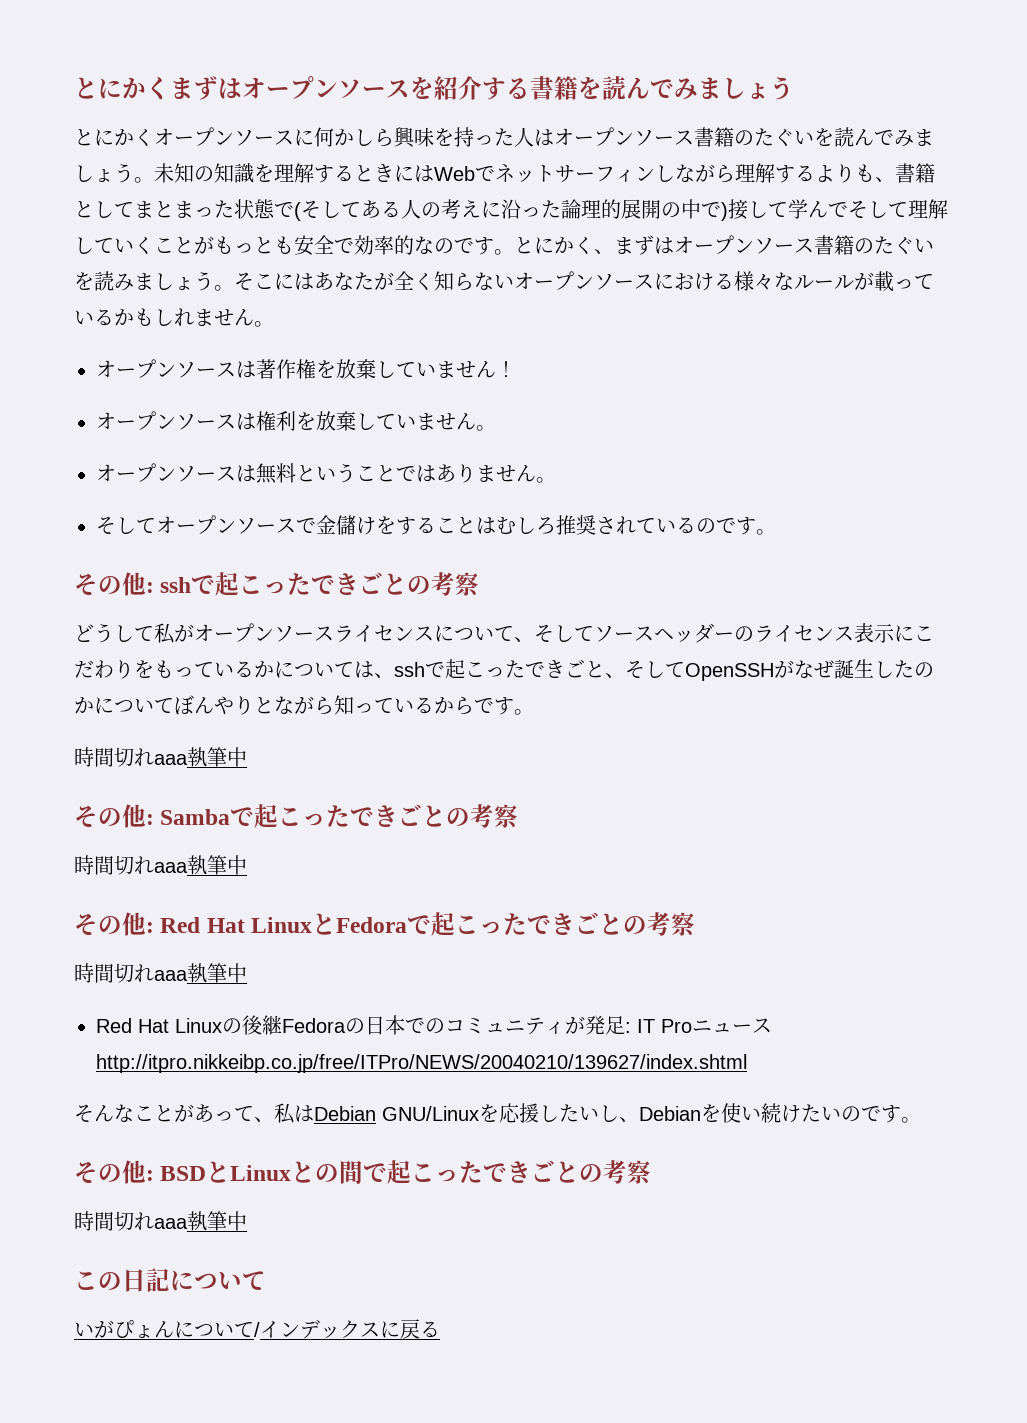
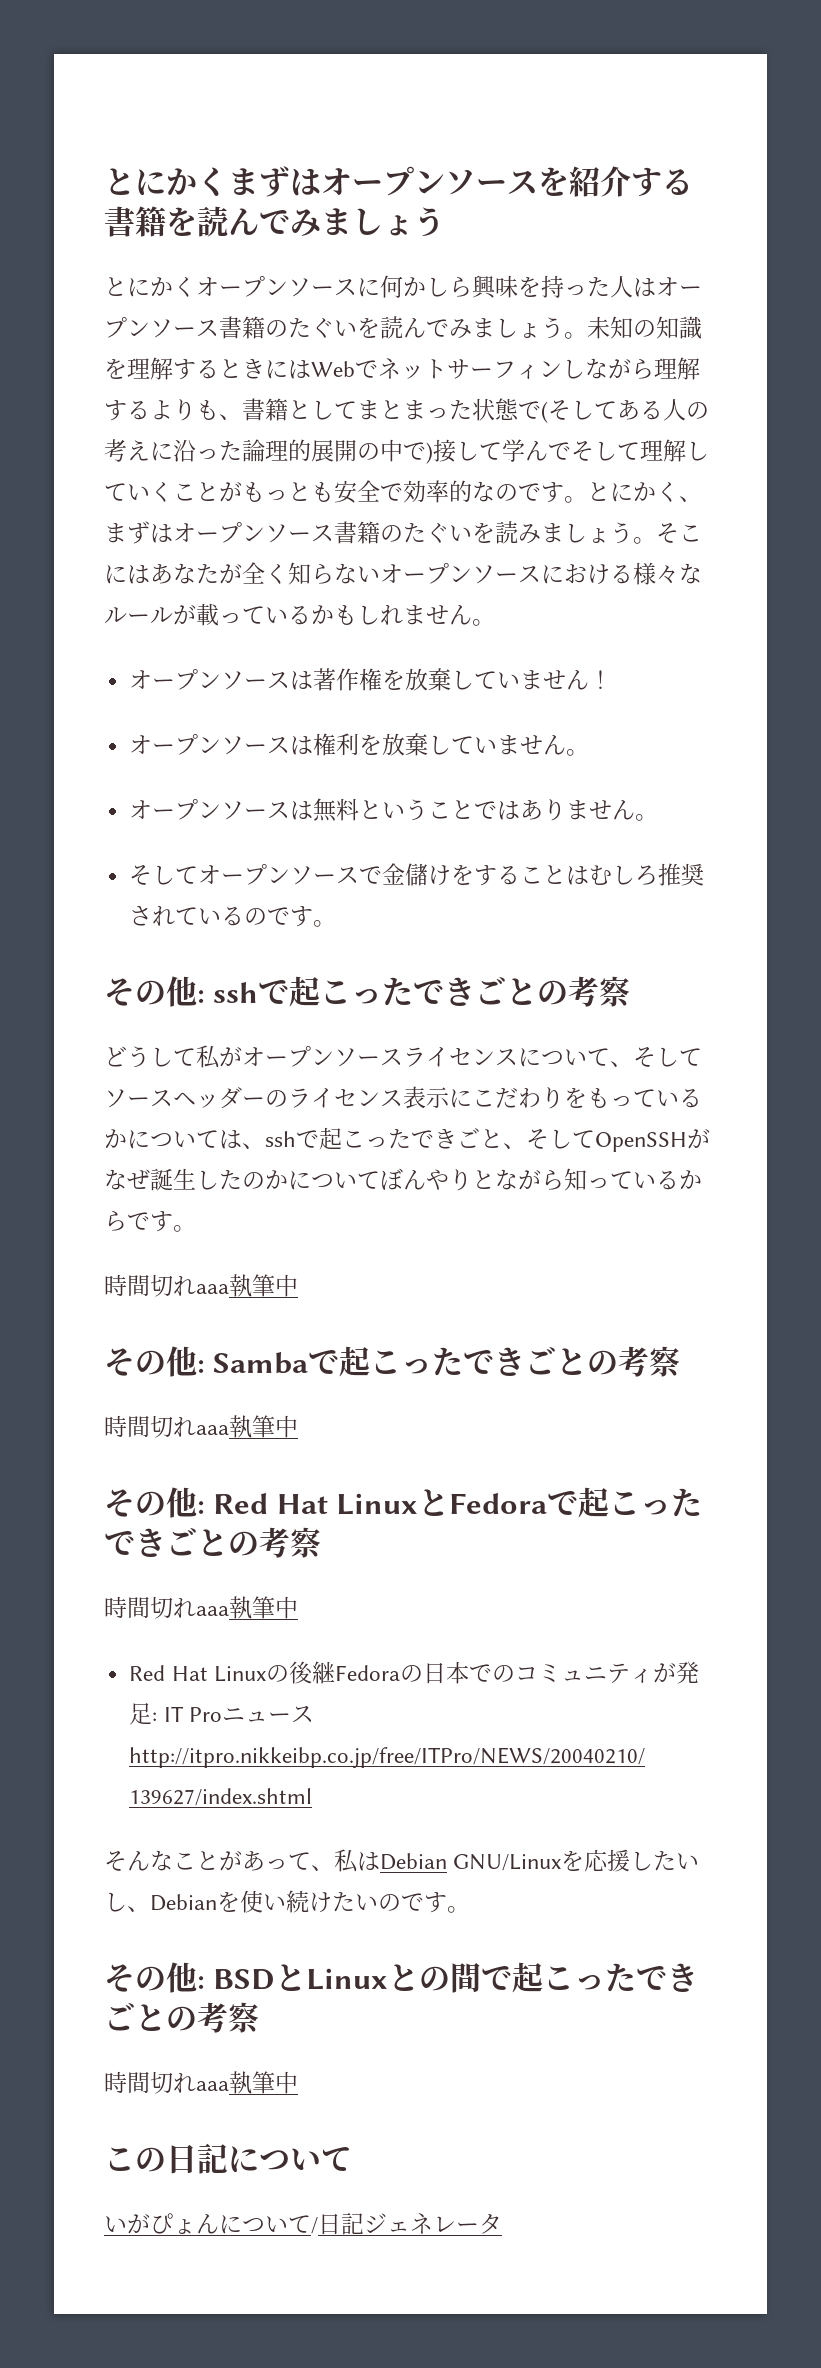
[260,1319,440,1339] インデックスに戻る -> [318,2212,502,2235] 日記ジェネレータ

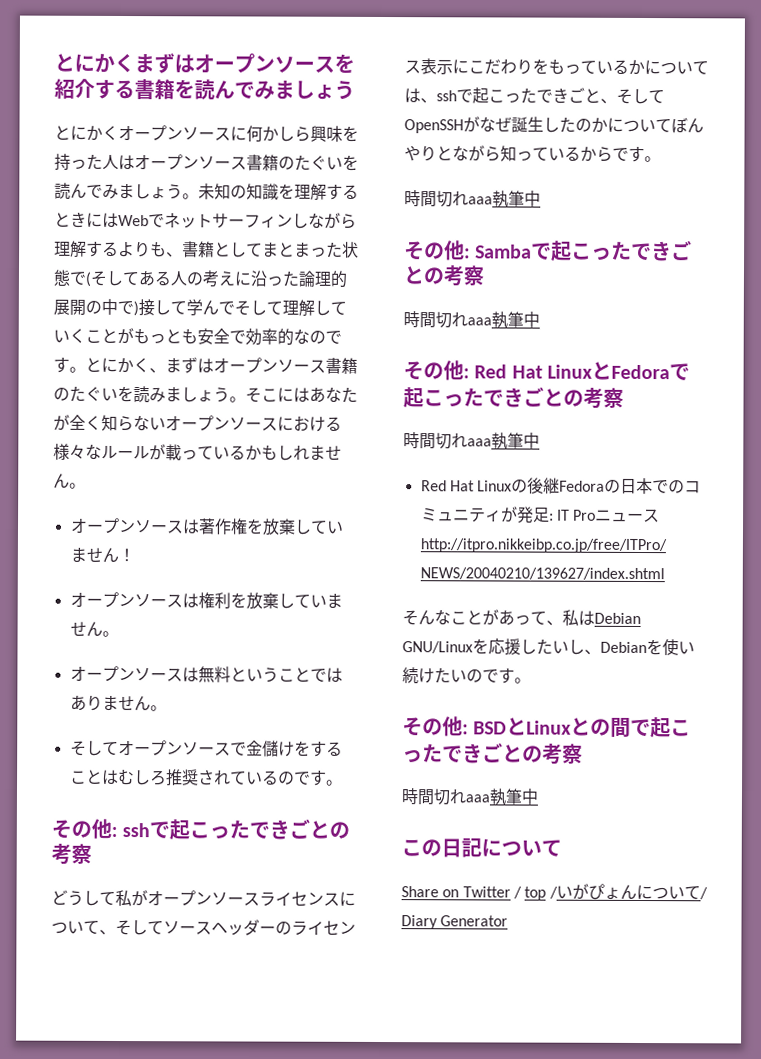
(352, 2159) none -> [401,886,558,901] Share on Twitter / top /
[318,2212,502,2235] 日記ジェネレータ -> [401,915,509,930] Diary Generator

